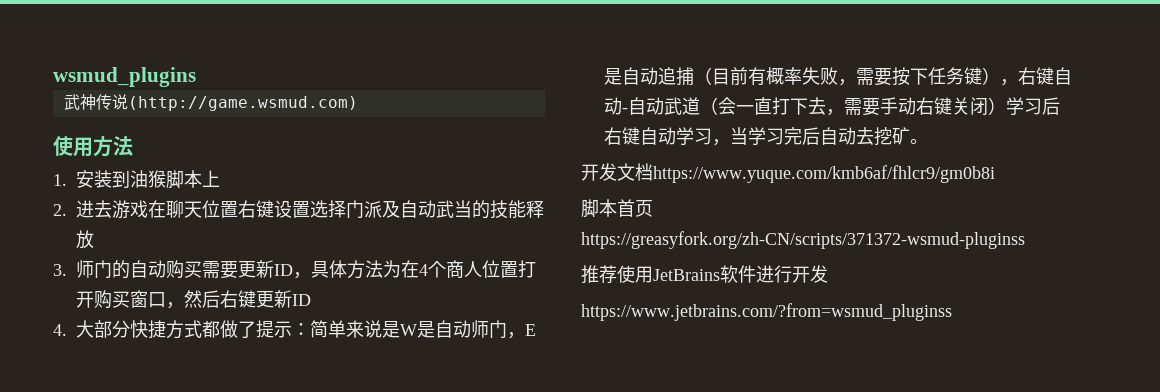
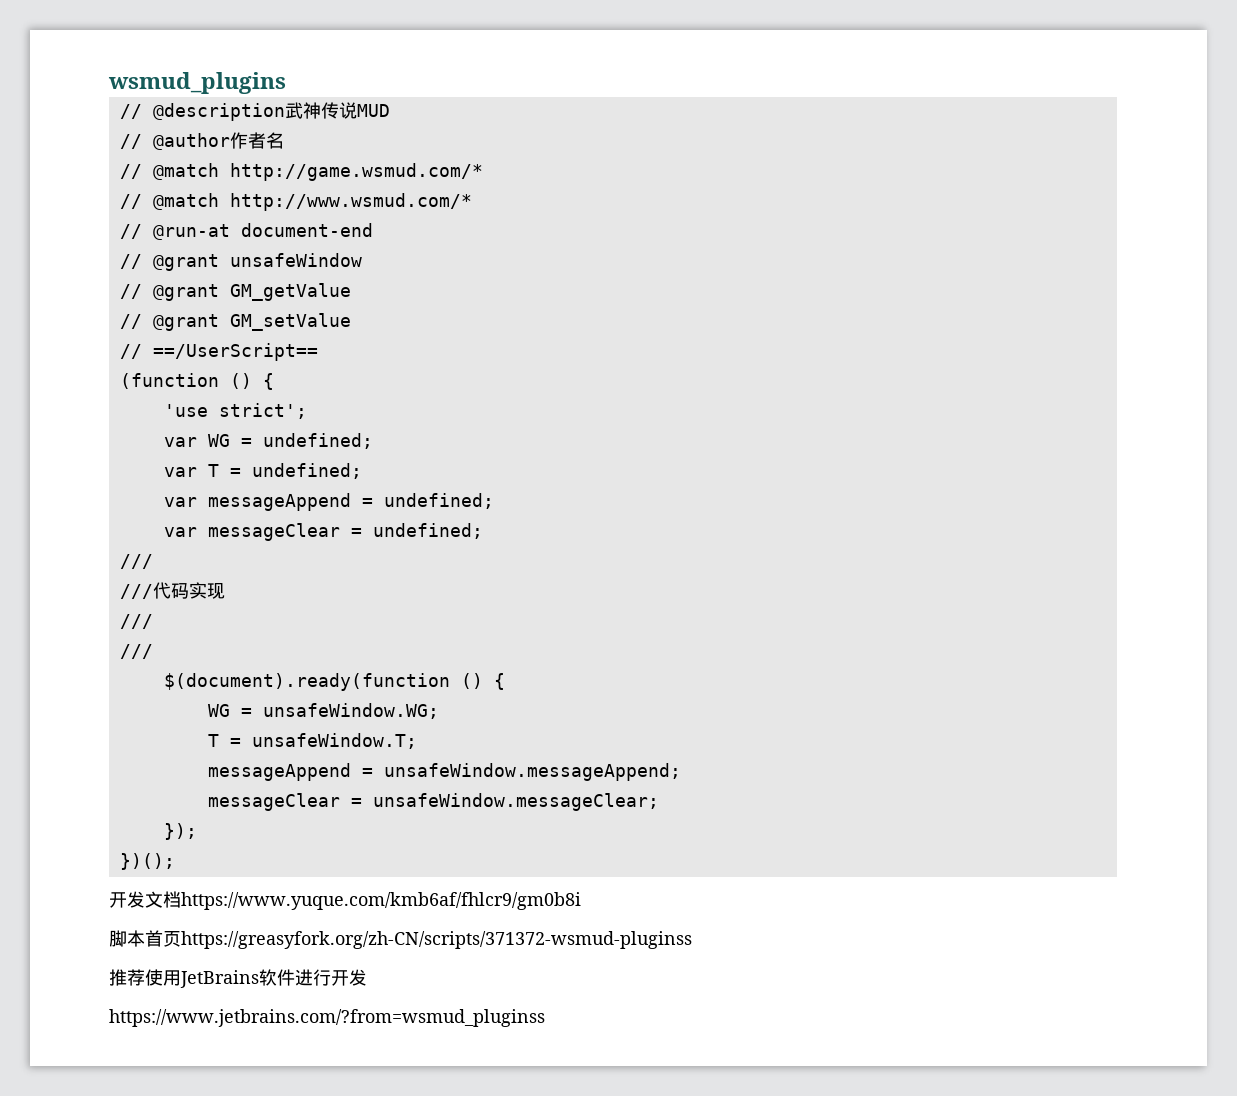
[63,94,358,111] [53,136,133,157] [53,170,220,189] [53,200,544,219] [76,230,94,249] [53,260,536,279] [76,290,311,309] [53,320,536,339] [604,67,1072,86] [604,97,1060,116] [604,127,928,146] 武神传说(http://game.wsmud.com) // 使用方法 // 1.安装到油猴脚本上 // 2.进去游戏在聊天位置右键设置选择门派及自动武当的技能释放 // 3.师门的自动购买需要更新ID，具体方法为在4个商人位置打开购买窗口，然后右键更新ID // 4.大部分快捷方式都做了提示：简单来说是W是自动师门，E是自动追捕（目前有概率失败，需要按下任务键），右键自动-自动武道（会一直打下去，需要手动右键关闭）学习后右键自动学习，当学习完后自动去挖矿。 -> [119,102,390,121] [119,132,284,150] [119,163,483,181] [119,193,472,211] [119,223,373,240] [119,253,362,271] [119,283,351,301] [119,313,351,331] [119,343,318,361] [119,373,274,390] [163,403,307,419] [163,433,373,449] [163,463,362,479] [163,493,494,511] [163,523,483,541] [119,554,153,569] [119,582,225,599] [119,614,153,629] [119,644,153,659] [163,673,505,691] [207,703,439,719] [207,733,417,749] [207,763,681,781] [207,793,659,811] [163,823,197,840] [119,853,175,870] // @description武神传说MUD // // @author作者名 // // @match http://game.wsmud.com/* // // @match http://www.wsmud.com/* // // @run-at document-end // // @grant unsafeWindow // // @grant GM_getValue // // @grant GM_setValue // // ==/UserScript== // (function () { // 'use strict'; // var WG = undefined; // var T = undefined; // var messageAppend = undefined; // var messageClear = undefined; // /// // ///代码实现 // /// // /// // $(document).ready(function () { // WG = unsafeWindow.WG; // T = unsafeWindow.T; // messageAppend = unsafeWindow.messageAppend; // messageClear = unsafeWindow.messageClear; // }); // })();

